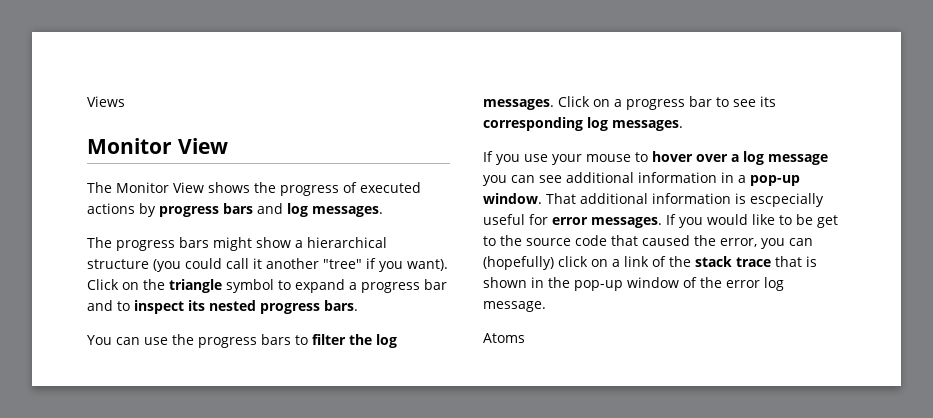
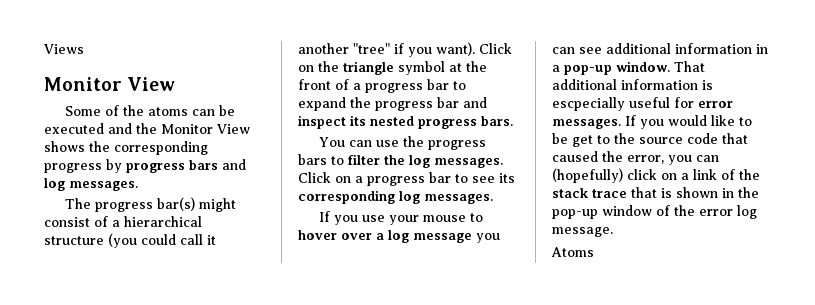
[87,182,421,196] [87,203,135,214] The Monitor View shows the progress of executed actions -> [64,105,235,116] [44,123,250,134] [44,141,208,155] [44,163,102,173] Some of the atoms can be executed and the Monitor View shows the corresponding progress
[179,237,291,251] bars might show -> [156,197,236,212] [44,216,108,227] bar(s) might consist of
[278,279,447,293] [87,300,130,311] to expand a progress bar and to -> [449,61,487,72] [298,79,466,93] [298,97,487,111] at the front of a progress bar to expand the progress bar and

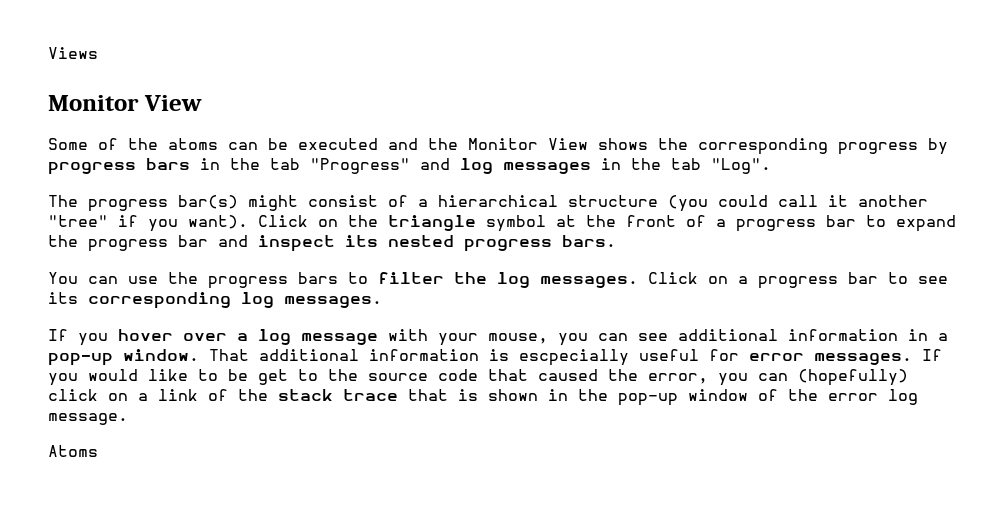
[222,159,246,170] [44,178,138,191] and log messages. -> [200,158,771,174] in the tab "Progress" and log messages in the tab "Log".
[361,213,483,225] use your mouse to -> (108, 339) none
(472, 238) none -> [388,329,548,346] with your mouse,

